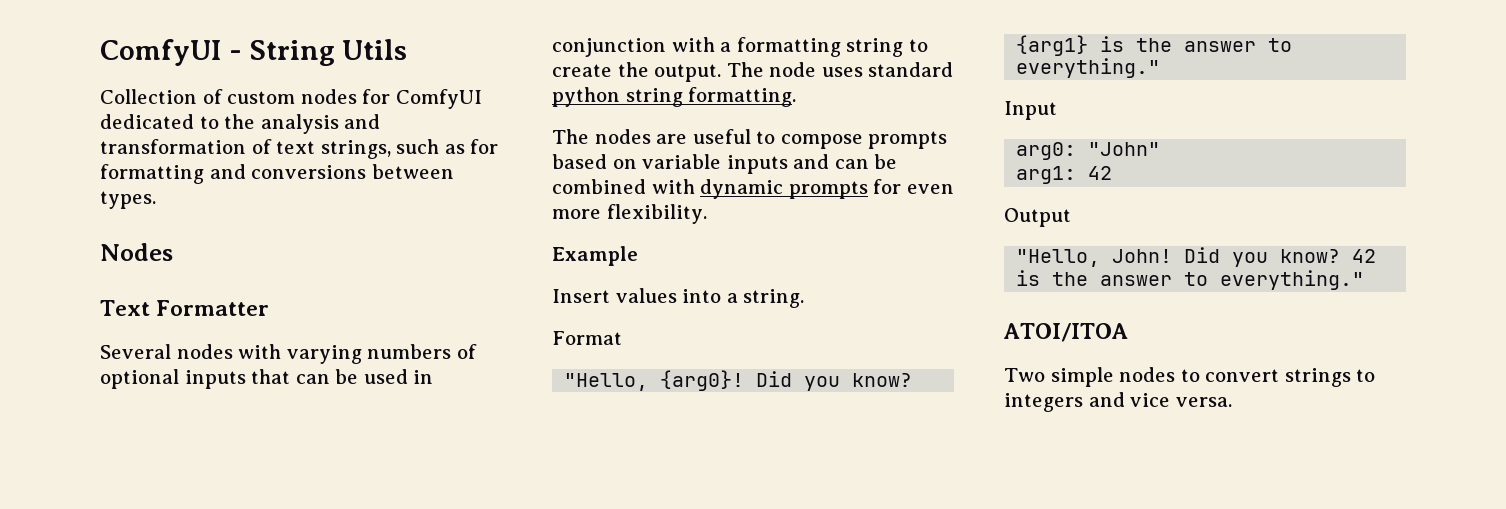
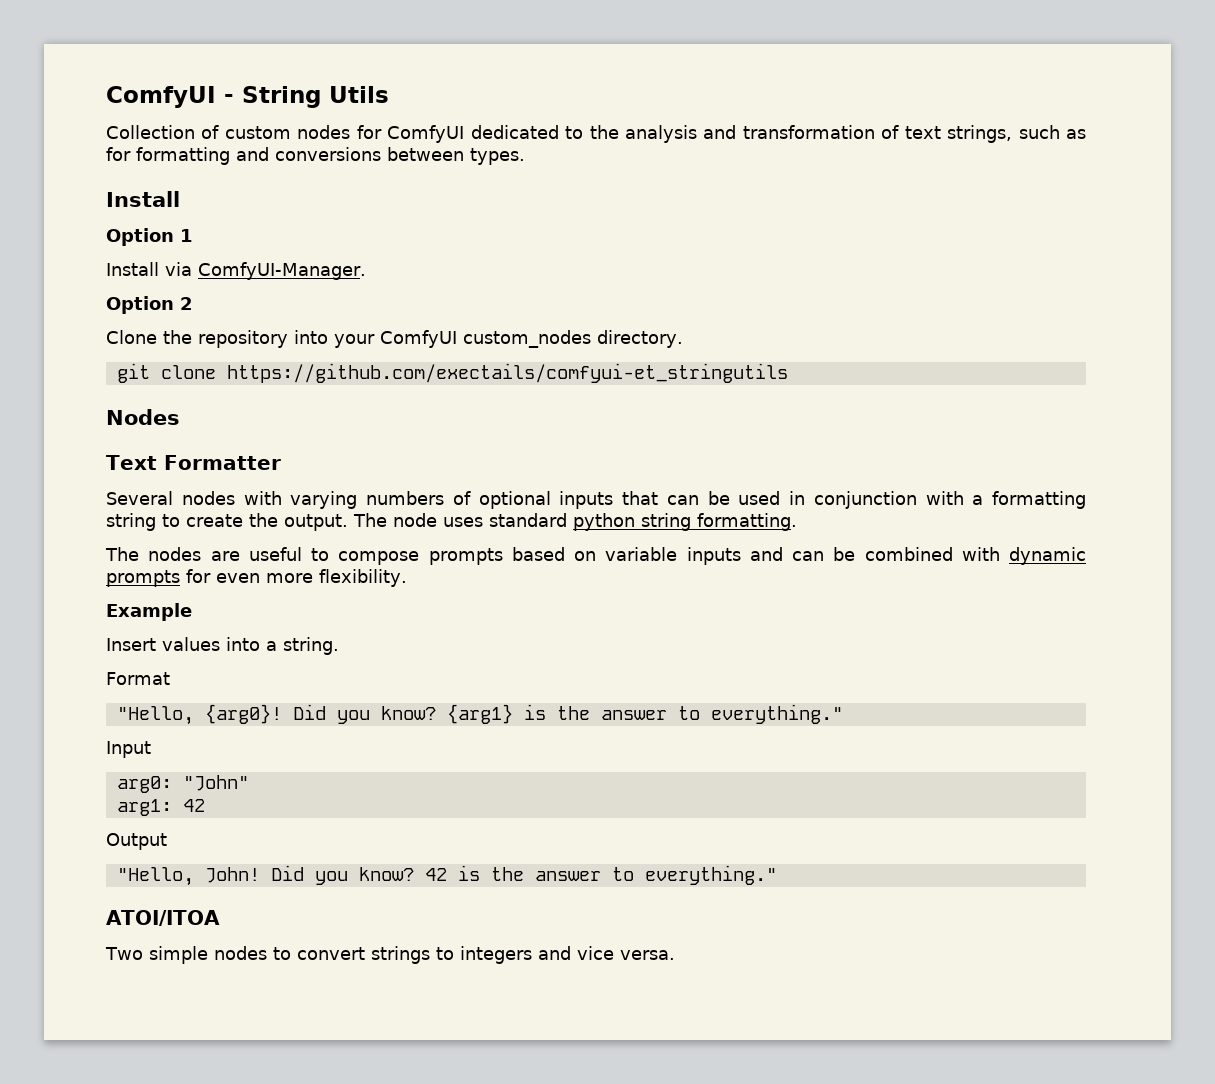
(156, 200) none -> [106,191,180,207] [106,228,193,246] [106,262,366,280] [106,296,193,314] [106,330,683,348] [116,363,788,383] // Install // Option 1 // Install via ComfyUI-Manager. // Option 2 // Clone the repository into your ComfyUI custom_nodes directory. // git clone https://github.com/exectails/comfyui-et_stringutils

